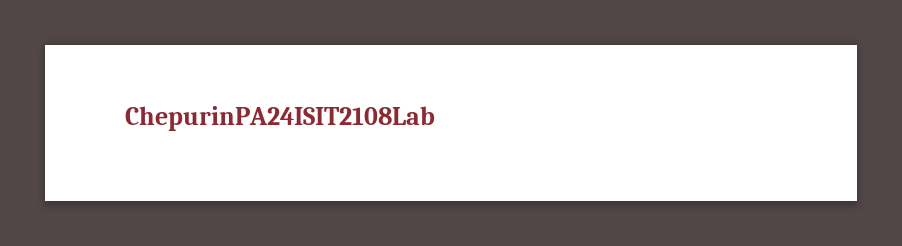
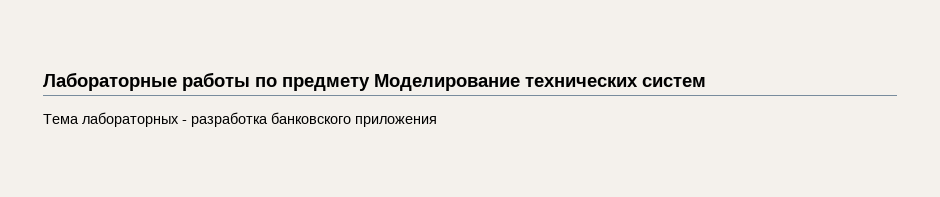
[125,106,435,131] ChepurinPA24ISIT2108Lab -> [43,72,706,91] [43,112,437,127] Лабораторные работы по предмету Моделирование технических систем // Тема лабораторных - разработка банковского приложения

